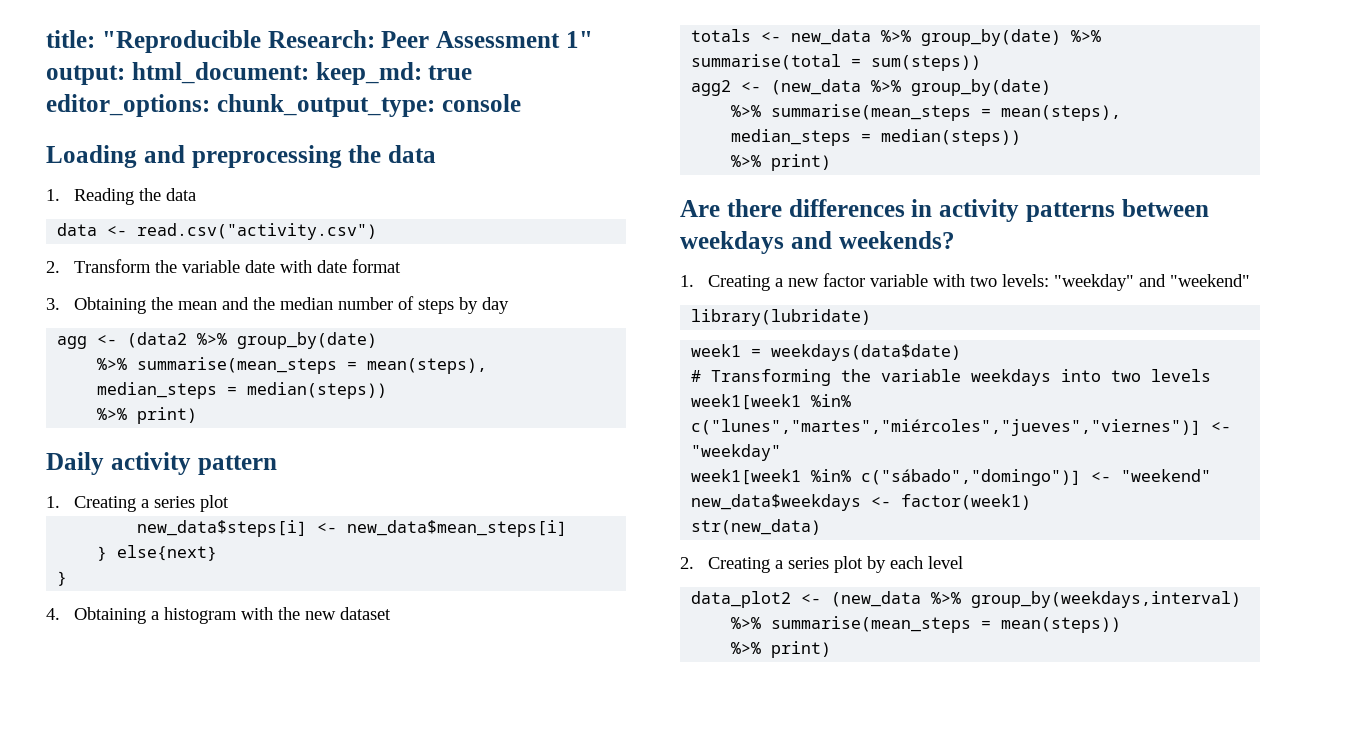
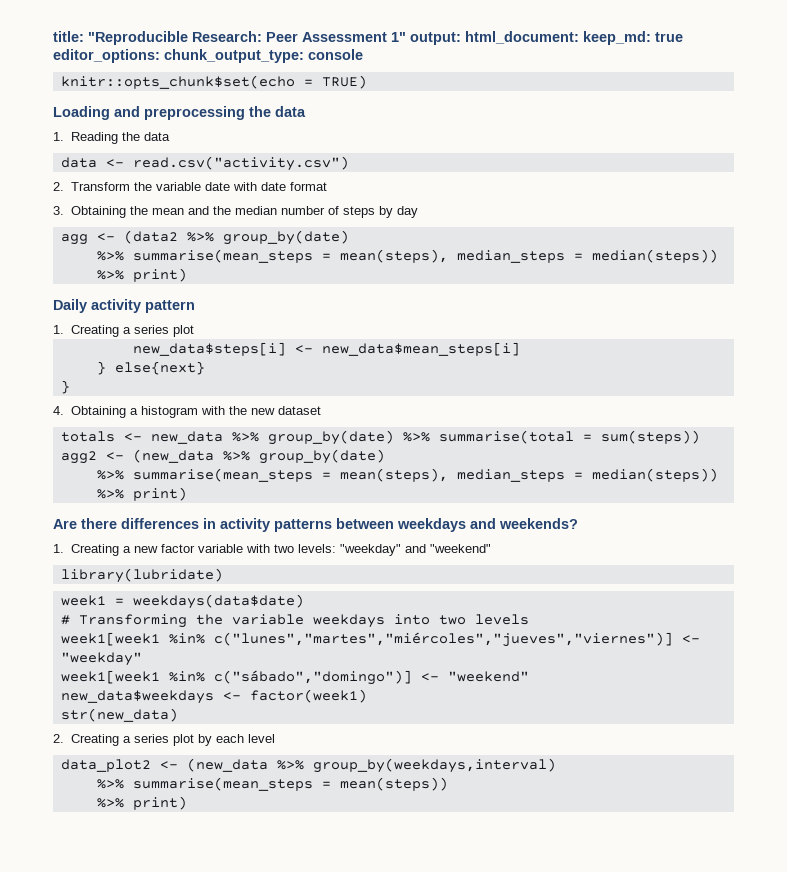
(521, 103) none -> [60,75,367,89] // knitr::opts_chunk$set(echo = TRUE)

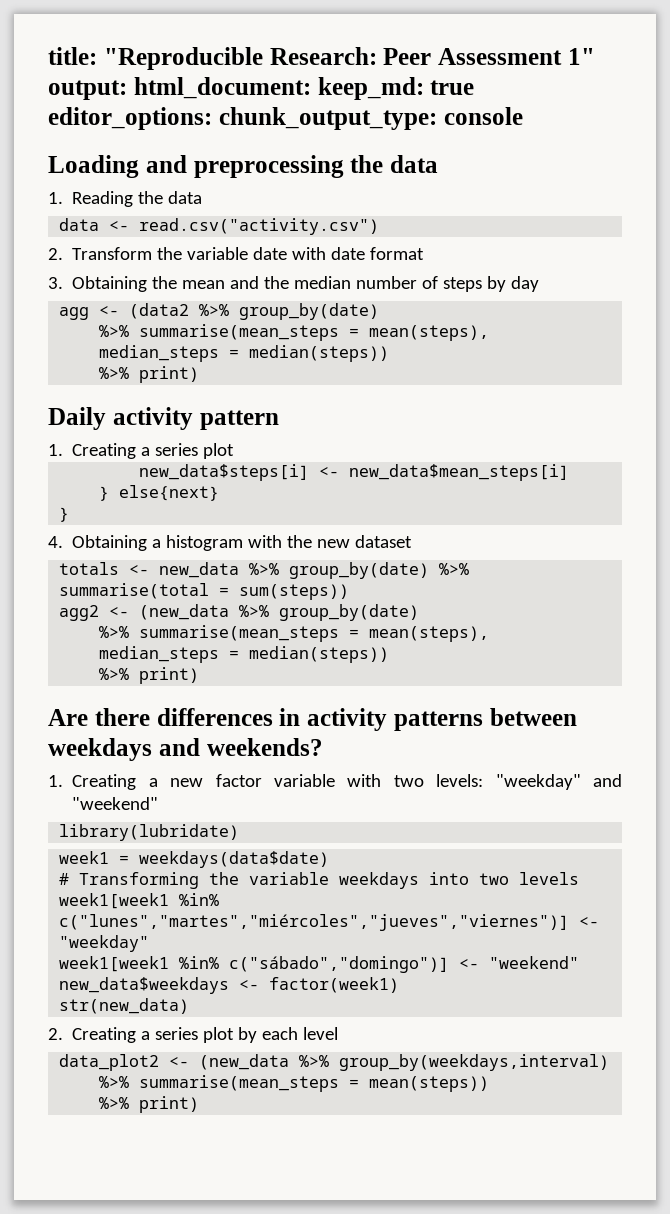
[60,75,367,89] // knitr::opts_chunk$set(echo = TRUE) -> (523, 116) none

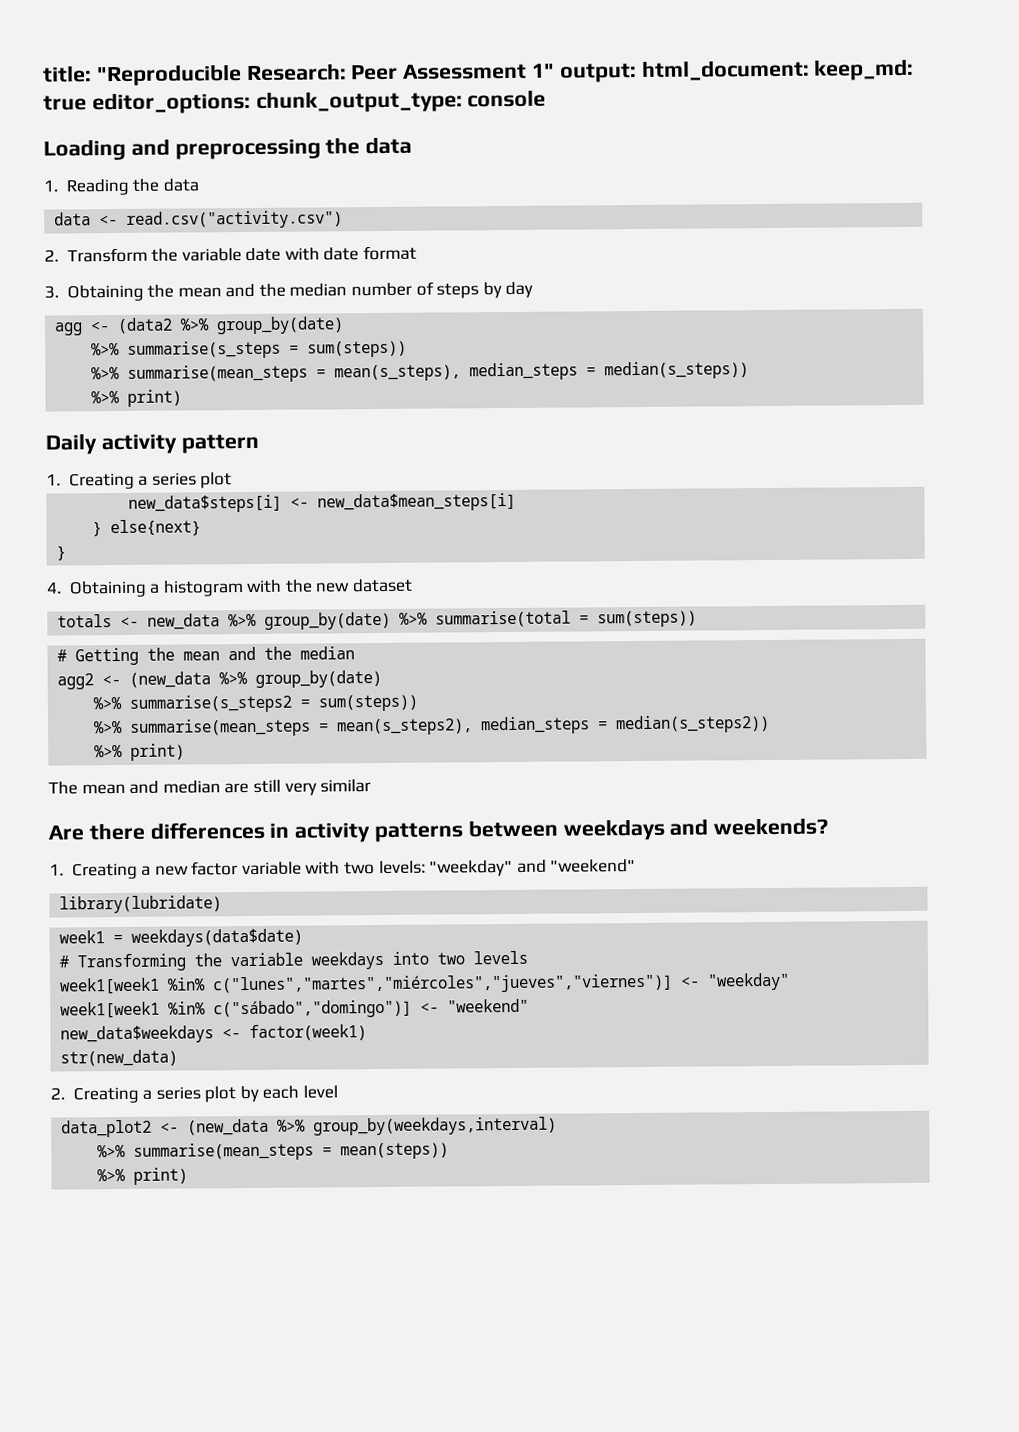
[99,324,490,341] [99,345,390,362] // %>% summarise(mean_steps = mean(steps), median_steps = median(steps)) -> [91,340,408,359] [91,361,750,383] // %>% summarise(s_steps = sum(steps)) // %>% summarise(mean_steps = mean(s_steps), median_steps = median(s_steps))
(350, 592) none -> [57,646,356,666] // # Getting the mean and the median
[99,625,490,642] [99,646,390,663] [99,667,200,684] // %>% summarise(mean_steps = mean(steps), median_steps = median(steps)) // %>% print) -> [93,694,419,713] [94,714,771,737] [94,743,186,761] [48,779,372,796] // %>% summarise(s_steps2 = sum(steps)) // %>% summarise(mean_steps = mean(s_steps2), median_steps = median(s_steps2)) // %>% print) // The mean and median are still very similar

